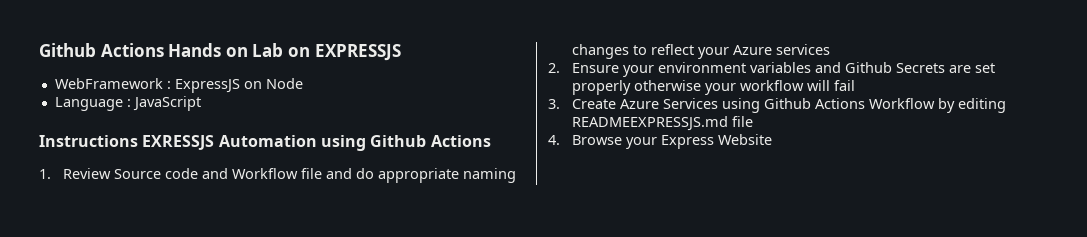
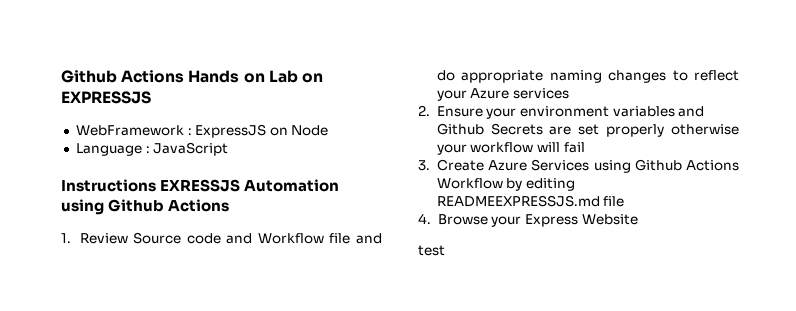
(773, 139) none -> [418,245,445,256] // test

